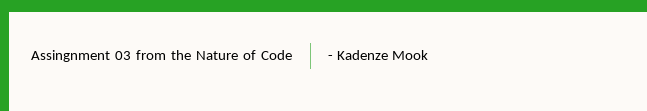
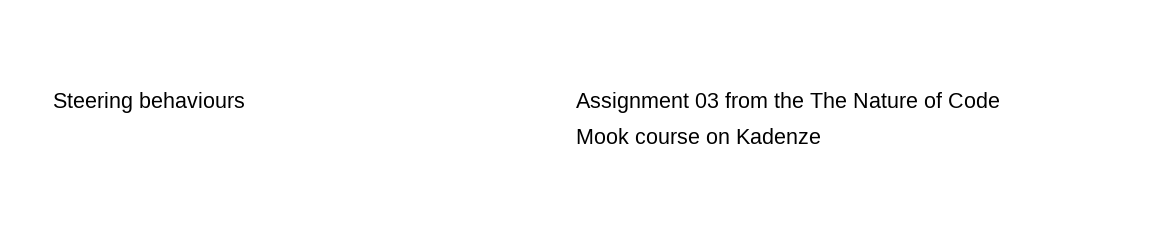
[31,50,110,62] Assingnment -> [53,92,245,113] [576,92,689,113] Steering behaviours // Assignment
(191, 55) none -> [810,92,847,108] The
[328,50,428,60] - Kadenze Mook -> [576,128,821,144] Mook course on Kadenze

